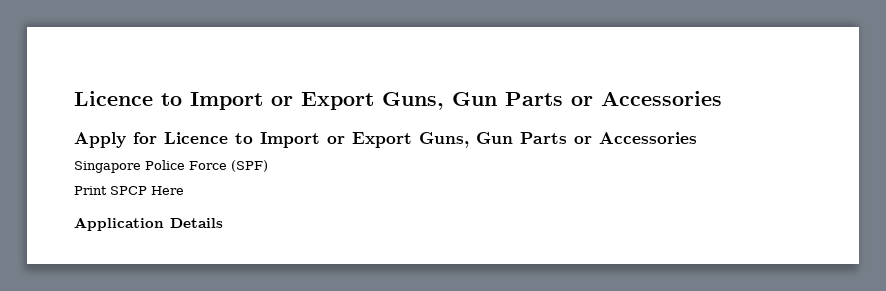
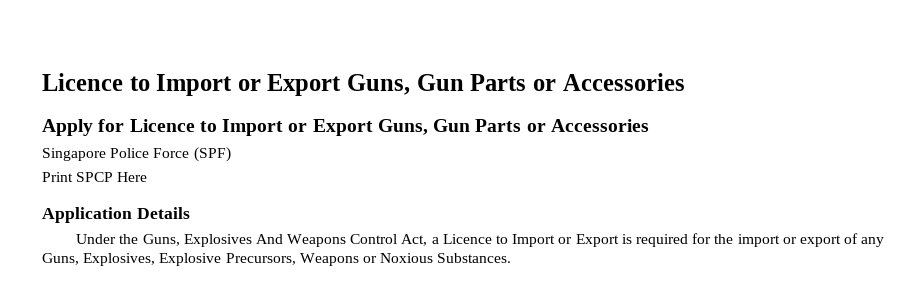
(223, 223) none -> [76,233,885,247] [42,253,512,266] // Under the Guns, Explosives And Weapons Control Act, a Licence to Import or Export is required for the import or export of any Guns, Explosives, Explosive Precursors, Weapons or Noxious Substances.

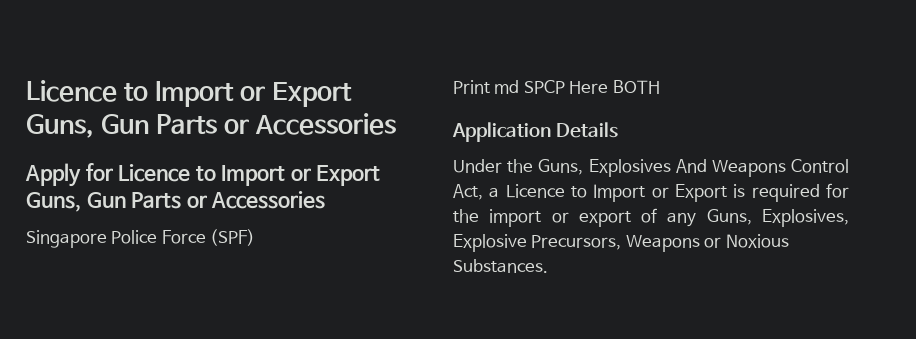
(73, 177) none -> [494,80,520,94] md
(148, 177) none -> [612,80,660,94] BOTH

